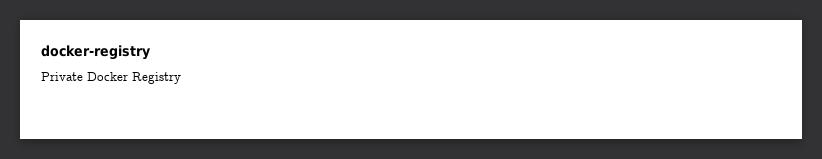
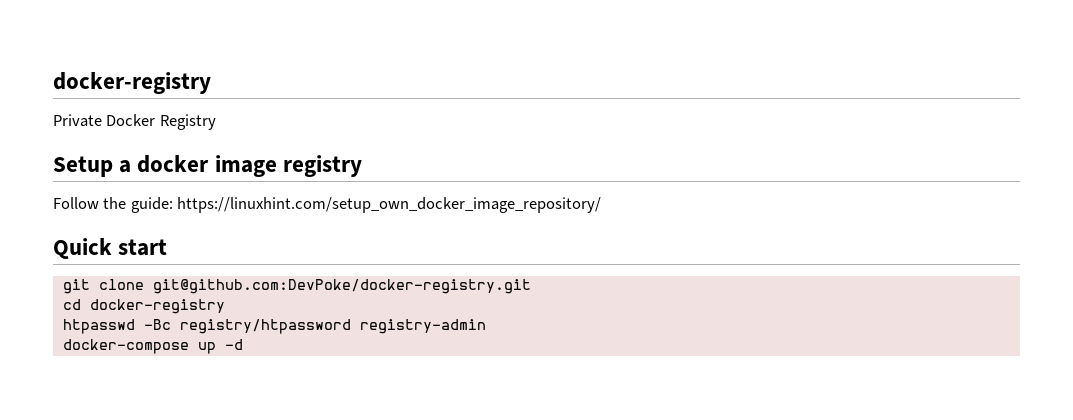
(181, 78) none -> [53,155,362,177] [53,197,602,213] [53,238,168,259] [62,279,531,294] [62,299,225,314] [62,319,486,334] [62,339,243,354] // Setup a docker image registry // Follow the guide: https://linuxhint.com/setup_own_docker_image_repository/ // Quick start // git clone git@github.com:DevPoke/docker-registry.git // cd docker-registry // htpasswd -Bc registry/htpassword registry-admin // docker-compose up -d

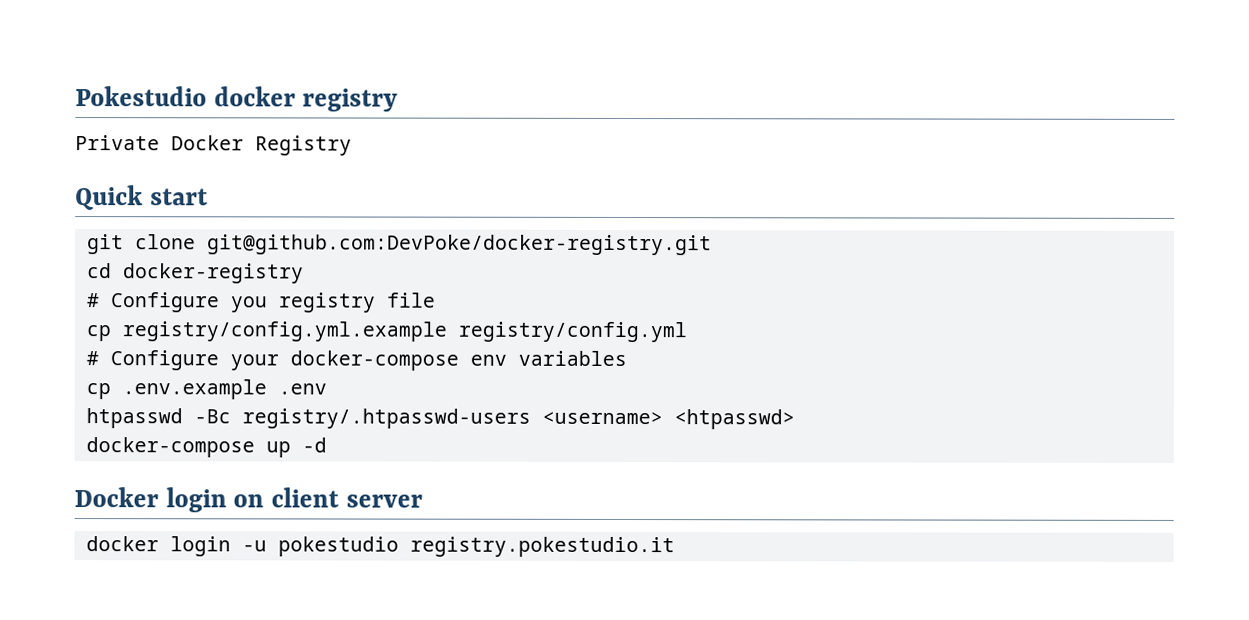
[53,72,211,94] docker-registry -> [75,86,399,112] Pokestudio docker registry
[53,155,362,177] [53,197,602,213] // Setup a docker image registry // Follow the guide: https://linuxhint.com/setup_own_docker_image_repository/ -> (352, 145) none
(225, 306) none -> [86,292,436,313] [85,321,687,343] [85,350,627,371] [85,379,327,400] // # Configure you registry file // cp registry/config.yml.example registry/config.yml // # Configure your docker-compose env variables // cp .env.example .env
[179,319,486,334] registry/htpassword registry-admin -> [241,408,795,430] registry/.htpasswd-users <username> <htpasswd>
(243, 344) none -> [74,487,423,513] [85,536,675,558] // Docker login on client server // docker login -u pokestudio registry.pokestudio.it

